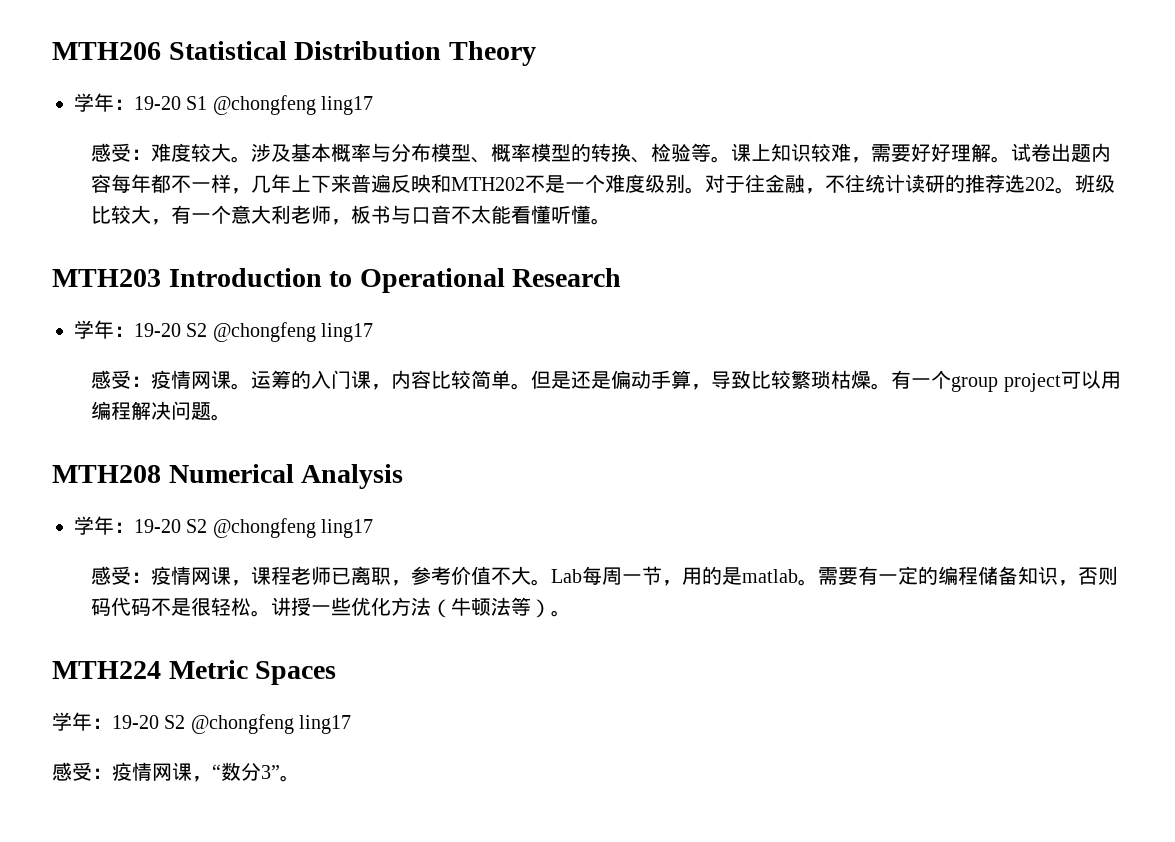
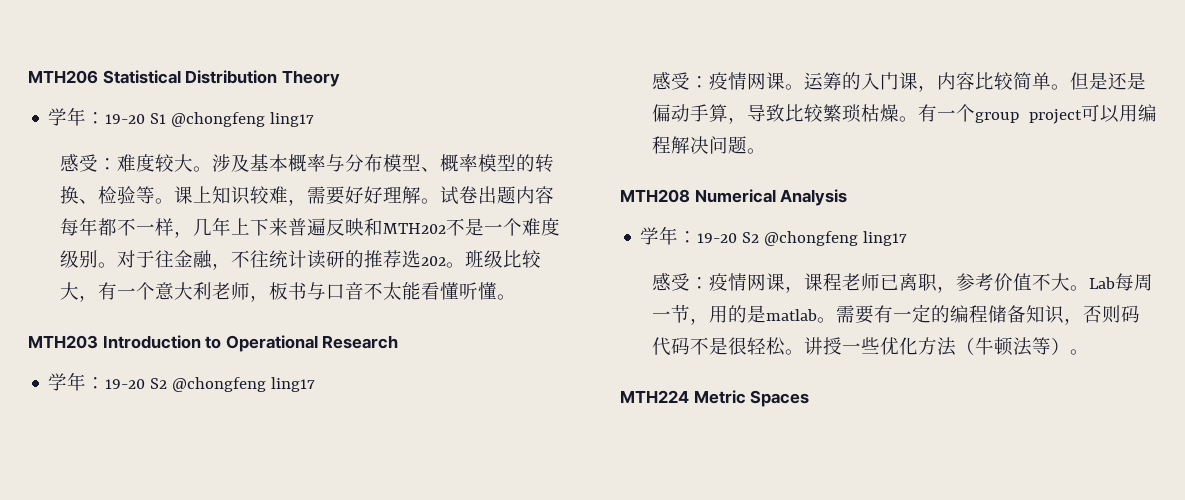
[52,712,352,734] [52,762,300,782] // 学年：19-20 S2 @chongfeng ling17 // 感受：疫情网课，“数分3”。 -> (810, 398) none

